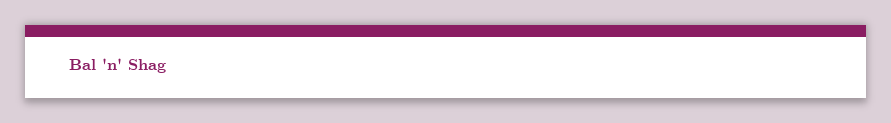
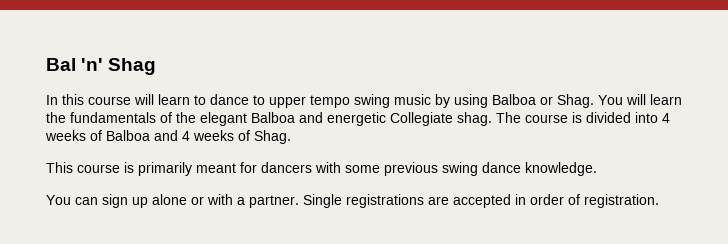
(166, 66) none -> [46,94,682,108] [46,112,670,126] [45,130,291,144] [46,162,597,176] [46,194,659,208] // In this course will learn to dance to upper tempo swing music by using Balboa or Shag. You will learn the fundamentals of the elegant Balboa and energetic Collegiate shag. The course is divided into 4 weeks of Balboa and 4 weeks of Shag. // This course is primarily meant for dancers with some previous swing dance knowledge. // You can sign up alone or with a partner. Single registrations are accepted in order of registration.

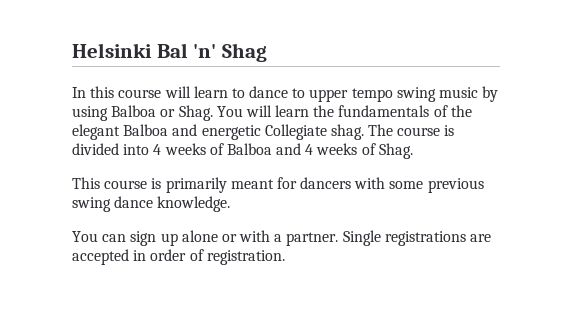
(46, 64) none -> [72,43,152,58] Helsinki

